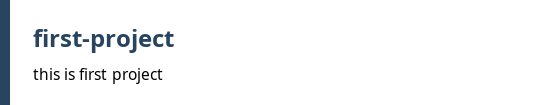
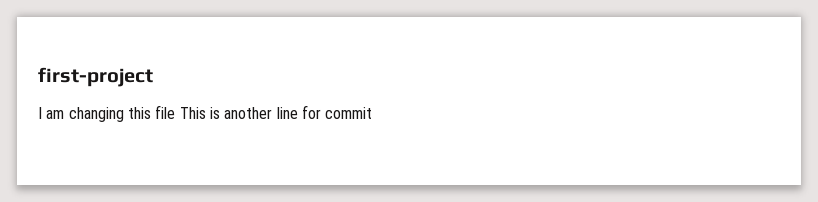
[33,68,163,84] this is first project -> [38,105,373,122] I am changing this file This is another line for commit

